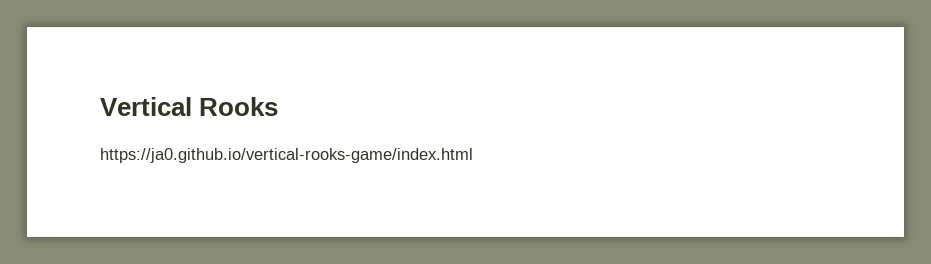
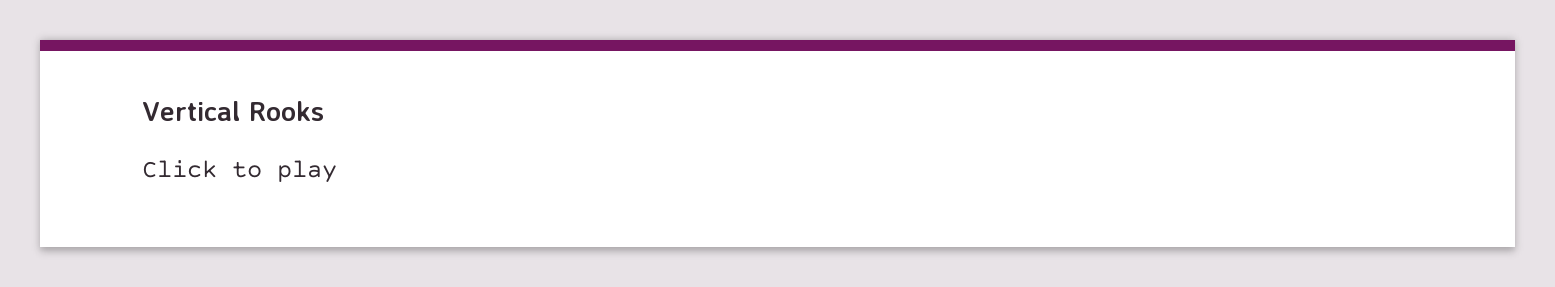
[100,148,473,163] https://ja0.github.io/vertical-rooks-game/index.html -> [142,160,337,183] Click to play

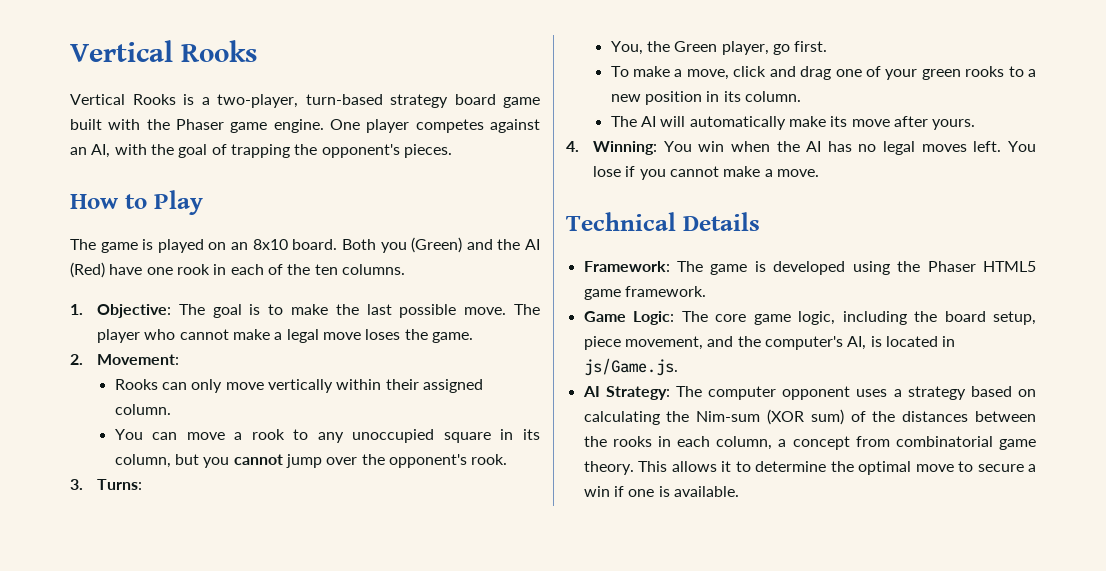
[142,160,337,183] Click to play -> [70,94,540,108] [70,119,540,133] [70,144,452,158] [70,190,203,215] [70,237,541,253] [70,262,405,278] [70,304,540,318] [97,329,473,343] [70,354,180,365] [114,379,483,393] [114,404,171,415] [114,429,541,443] [114,454,508,468] [70,479,143,490] [610,41,828,55] [610,66,1036,80] [610,91,801,105] [610,116,976,130] [566,141,1036,155] [593,166,819,180] [566,212,760,231] [583,261,1036,275] [583,286,706,300] [583,311,1036,325] [583,336,956,350] [583,358,678,376] [582,386,1036,400] [583,409,1036,425] [583,436,1036,450] [583,461,1036,475] [583,486,739,497] Vertical Rooks is a two-player, turn-based strategy board game built with the Phaser game engine. One player competes against an AI, with the goal of trapping the opponent's pieces. // How to Play // The game is played on an 8x10 board. Both you (Green) and the AI (Red) have one rook in each of the ten columns. // 1. Objective: The goal is to make the last possible move. The player who cannot make a legal move loses the game. // 2. Movement: // Rooks can only move vertically within their assigned column. // You can move a rook to any unoccupied square in its column, but you cannot jump over the opponent's rook. // 3. Turns: // You, the Green player, go first. // To make a move, click and drag one of your green rooks to a new position in its column. // The AI will automatically make its move after yours. // 4. Winning: You win when the AI has no legal moves left. You lose if you cannot make a move. // Technical Details // Framework: The game is developed using the Phaser HTML5 game framework. // Game Logic: The core game logic, including the board setup, piece movement, and the computer's AI, is located in js/Game.js. // AI Strategy: The computer opponent uses a strategy based on calculating the Nim-sum (XOR sum) of the distances between the rooks in each column, a concept from combinatorial game theory. This allows it to determine the optimal move to secure a win if one is available.

